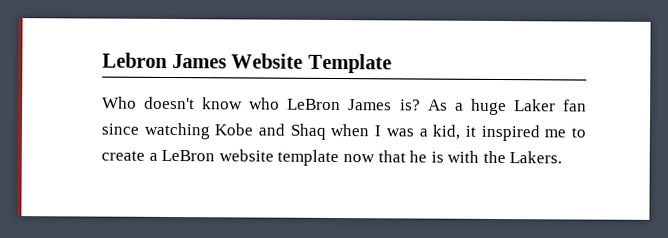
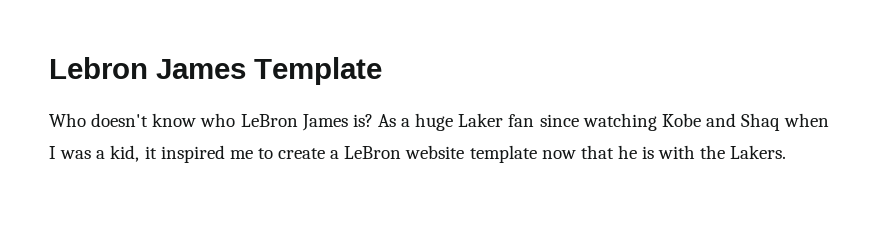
[231,53,304,69] Website -> (246, 69) none

